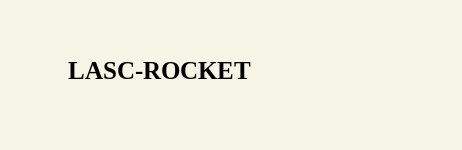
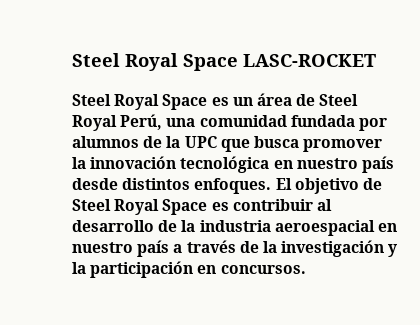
[68,62,251,79] LASC-ROCKET -> [72,53,376,71] [72,93,359,110] [72,114,387,131] [72,136,383,152] [72,156,394,173] [72,178,382,194] [72,199,332,215] [72,220,397,236] [72,240,398,257] [72,261,306,278] Steel Royal Space LASC-ROCKET // Steel Royal Space es un área de Steel Royal Perú, una comunidad fundada por alumnos de la UPC que busca promover la innovación tecnológica en nuestro país desde distintos enfoques. El objetivo de Steel Royal Space es contribuir al desarrollo de la industria aeroespacial en nuestro país a través de la investigación y la participación en concursos.

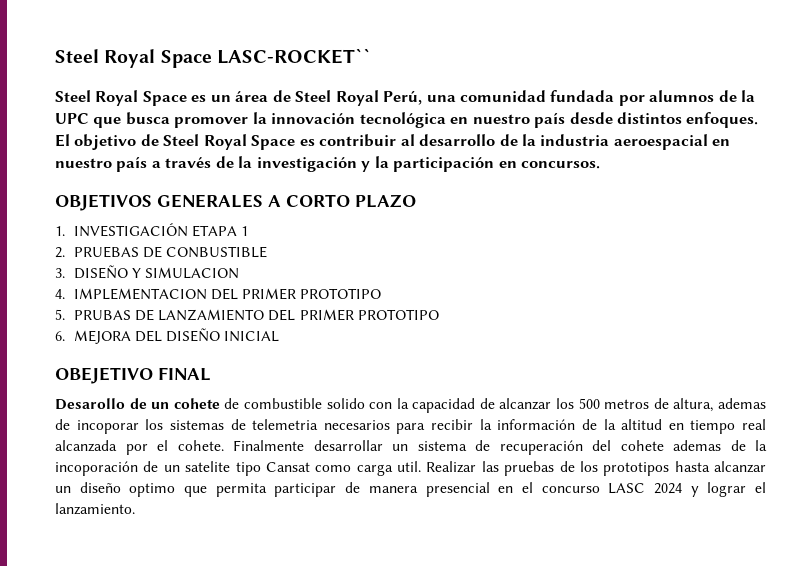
[72,53,376,71] Steel Royal Space LASC-ROCKET -> [55,48,371,68] Steel Royal Space LASC-ROCKET``
(306, 269) none -> [55,194,416,211] [55,223,249,237] [55,246,268,258] [55,265,240,279] [55,288,382,300] [55,309,439,321] [55,328,280,344] [55,367,211,384] [55,398,767,413] [55,419,766,434] [55,440,767,455] [55,461,766,476] [55,482,766,497] [55,503,135,515] // OBJETIVOS GENERALES A CORTO PLAZO // 1. INVESTIGACIÓN ETAPA 1 // 2. PRUEBAS DE CONBUSTIBLE // 3. DISEÑO Y SIMULACION // 4. IMPLEMENTACION DEL PRIMER PROTOTIPO // 5. PRUBAS DE LANZAMIENTO DEL PRIMER PROTOTIPO // 6. MEJORA DEL DISEÑO INICIAL // OBEJETIVO FINAL // Desarollo de un cohete de combustible solido con la capacidad de alcanzar los 500 metros de altura, ademas de incoporar los sistemas de telemetria necesarios para recibir la información de la altitud en tiempo real alcanzada por el cohete. Finalmente desarrollar un sistema de recuperación del cohete ademas de la incoporación de un satelite tipo Cansat como carga util. Realizar las pruebas de los prototipos hasta alcanzar un diseño optimo que permita participar de manera presencial en el concurso LASC 2024 y lograr el lanzamiento.

